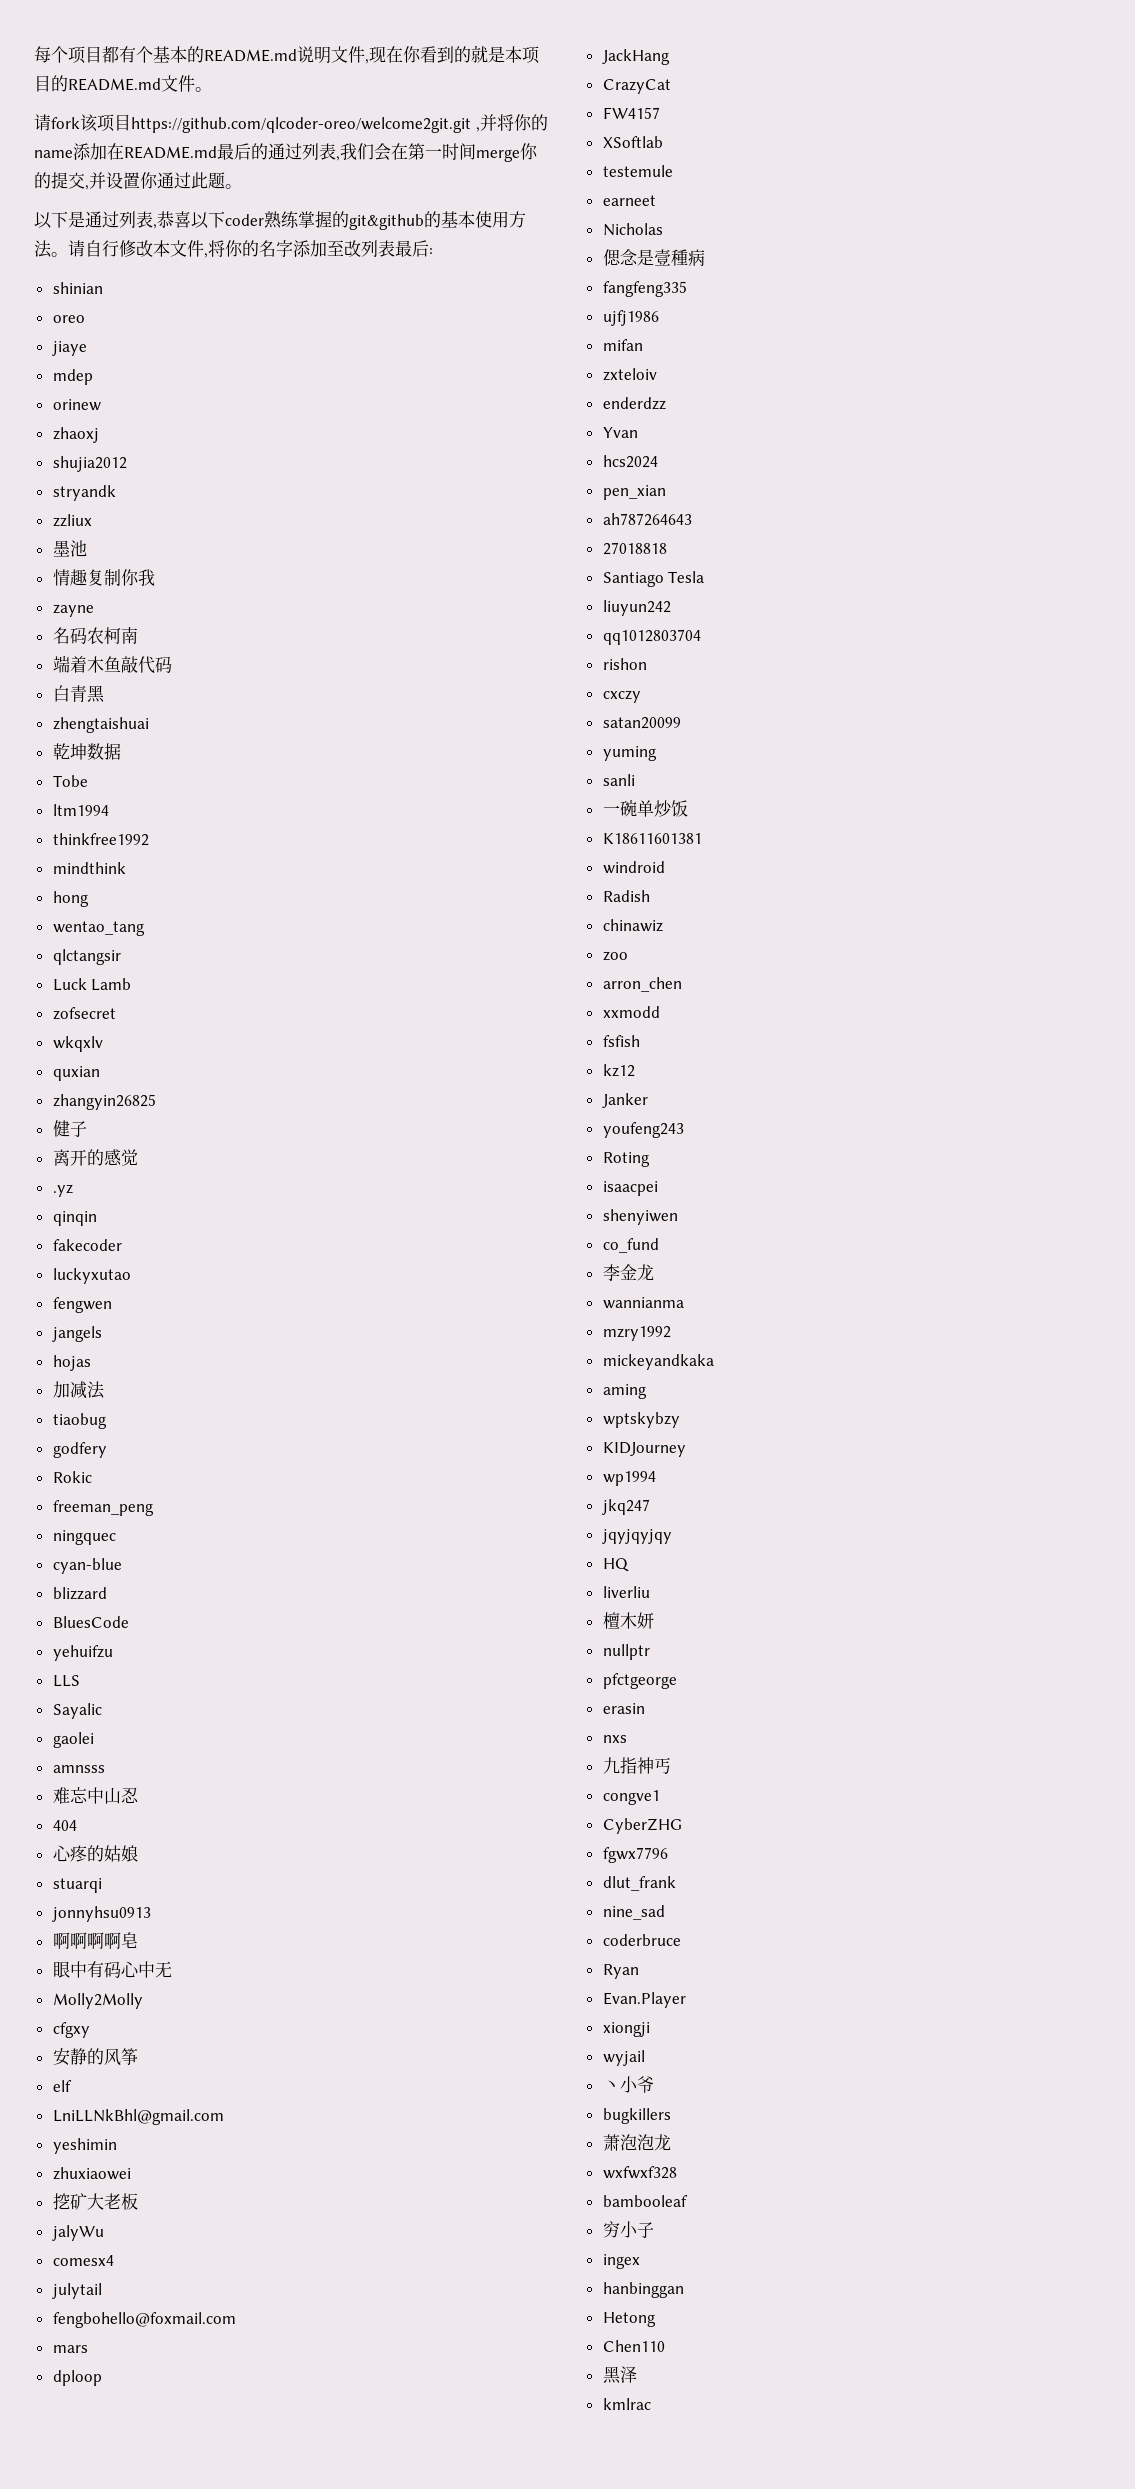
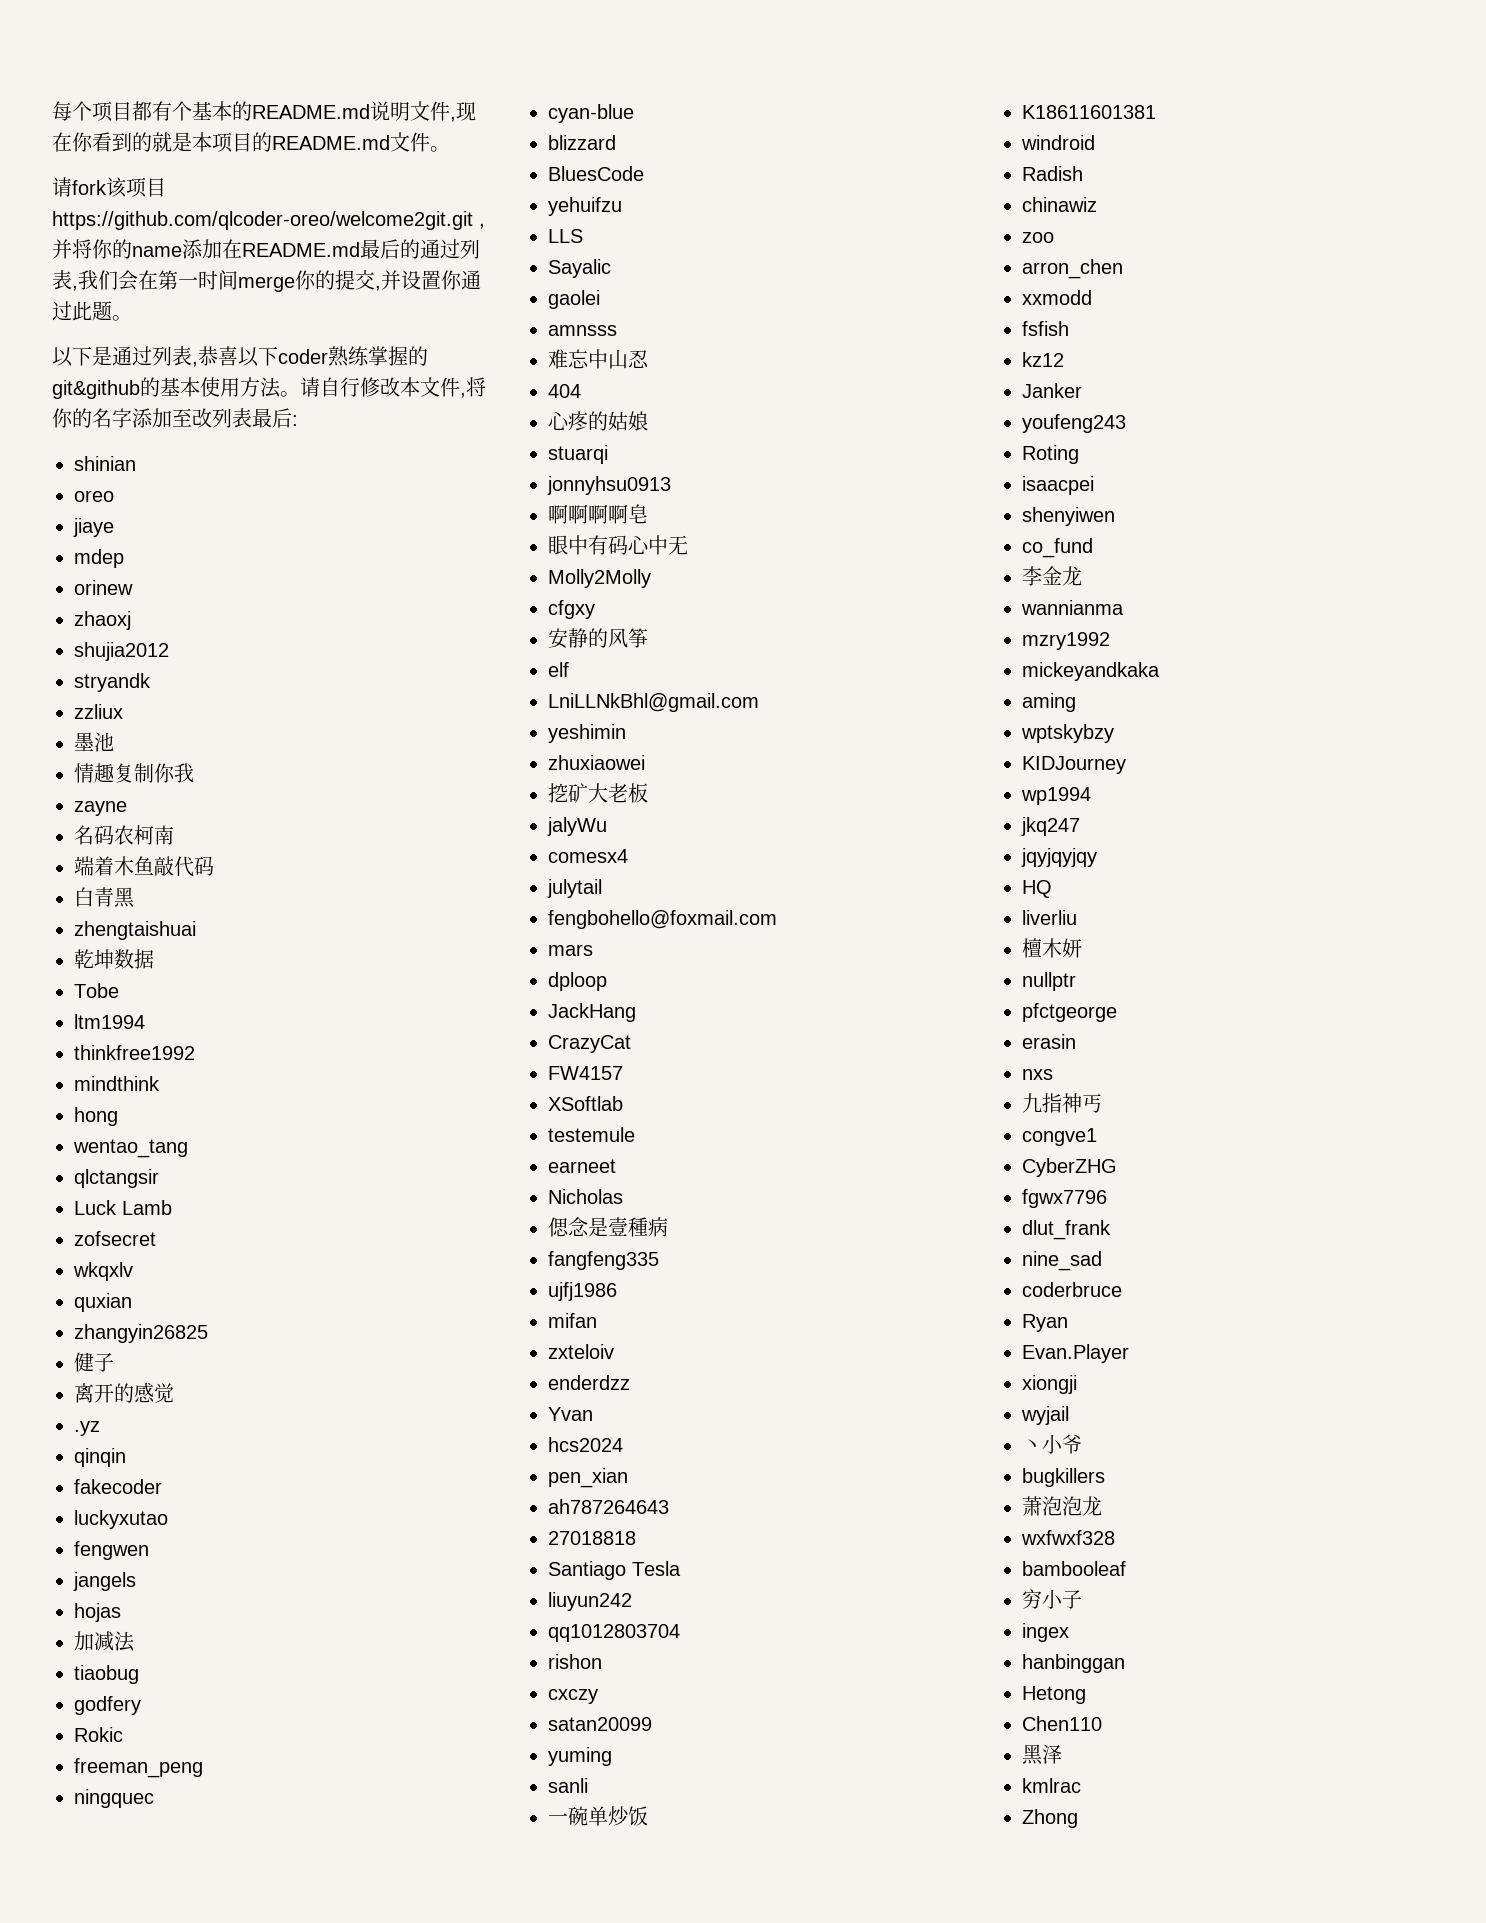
(651, 2404) none -> [1022,1809,1078,1828] // Zhong

